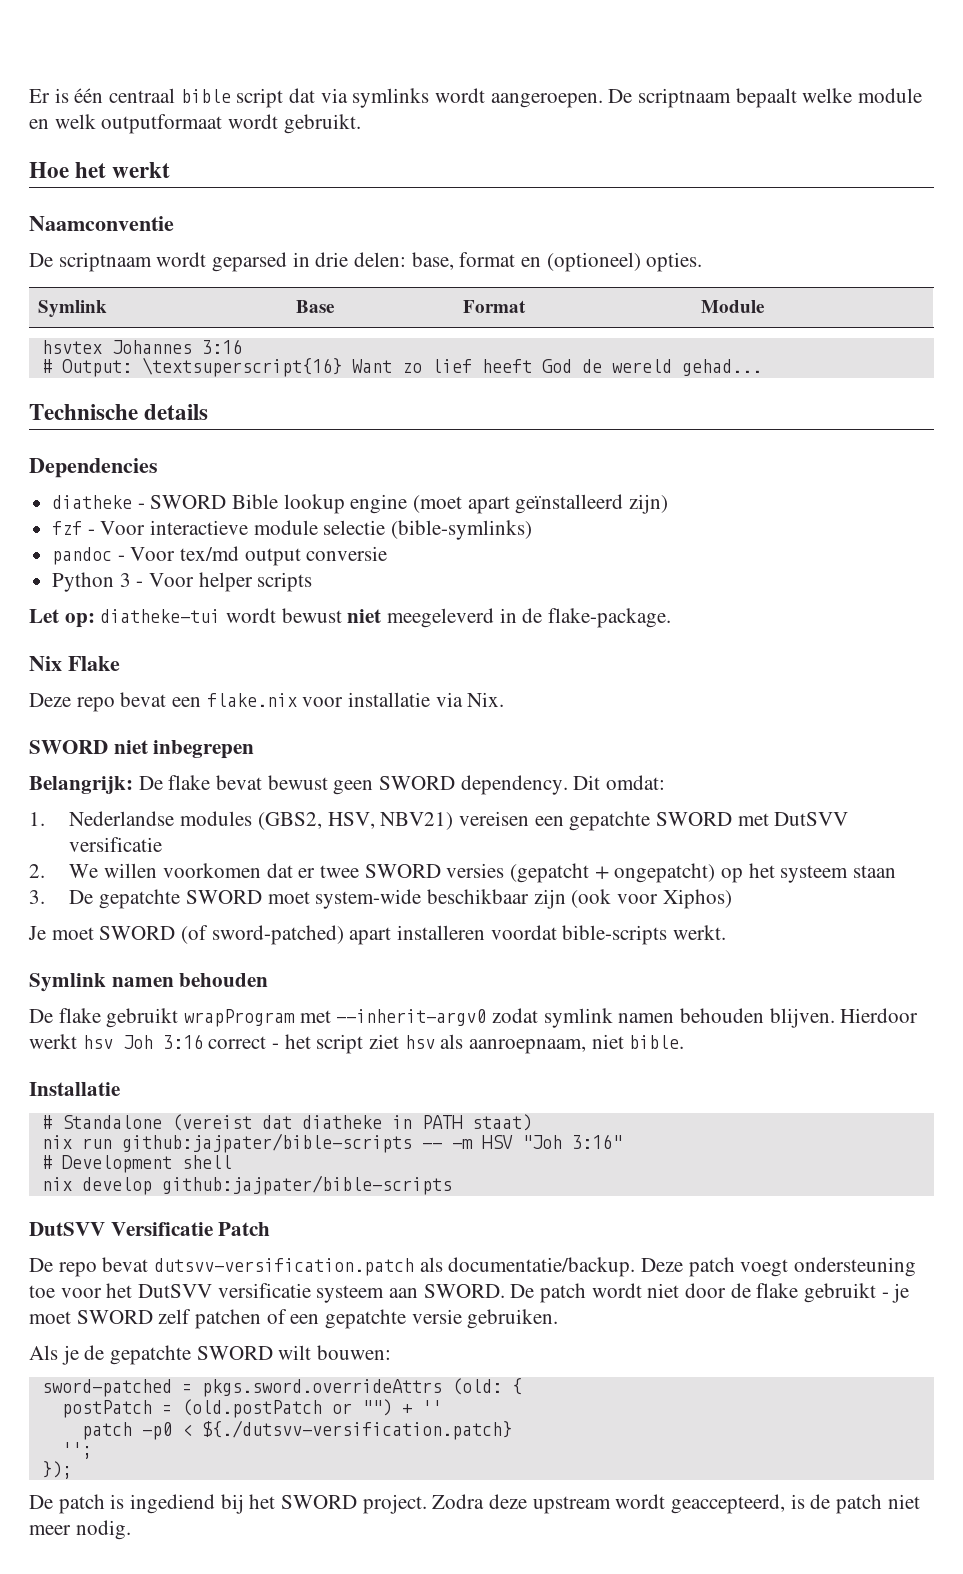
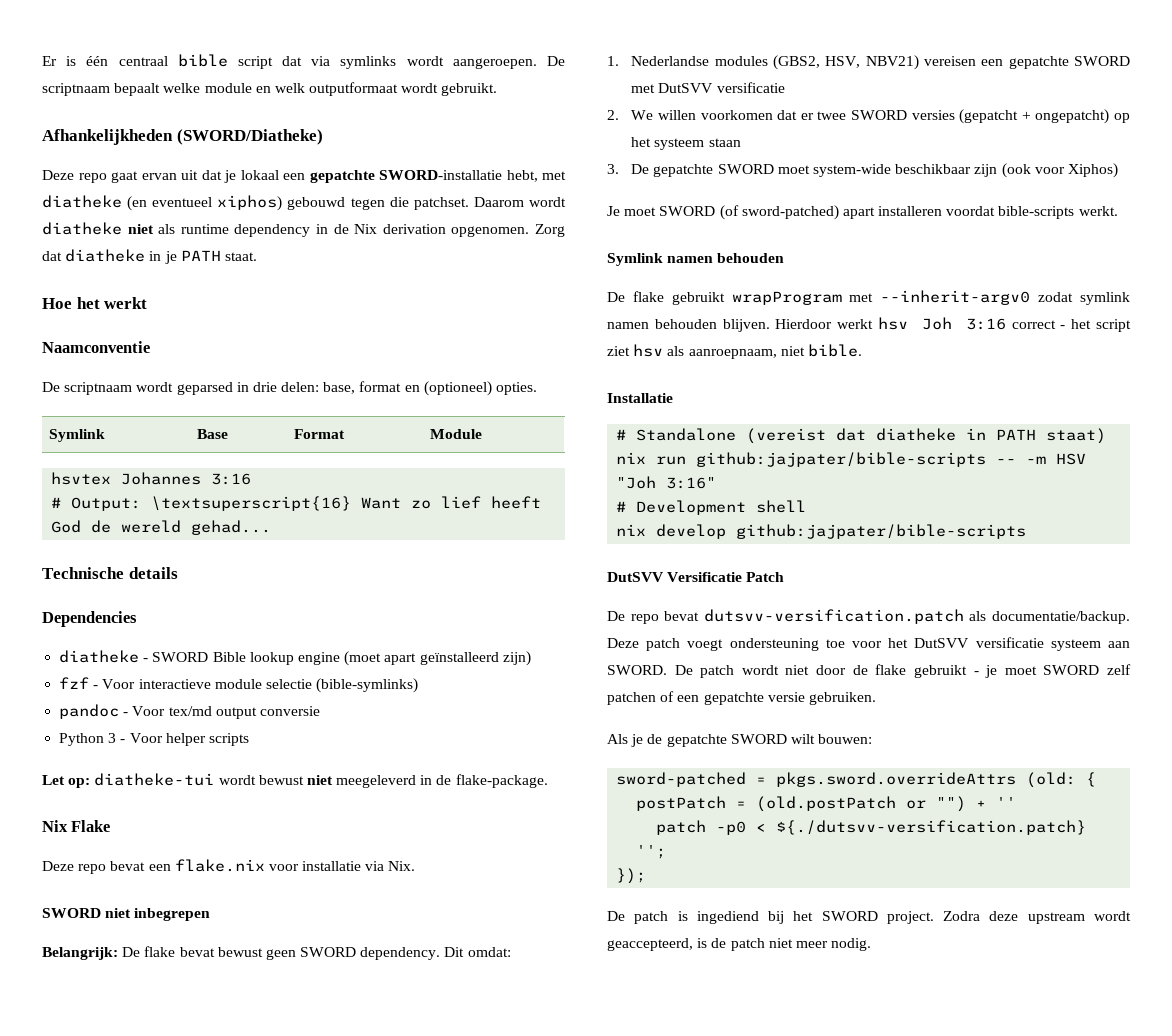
(361, 124) none -> [42,129,323,145] [42,170,566,183] [42,195,567,211] [42,222,566,237] [42,249,257,264] // Afhankelijkheden (SWORD/Diatheke) // Deze repo gaat ervan uit dat je lokaal een gepatchte SWORD-installatie hebt, met diatheke (en eventueel xiphos) gebouwd tegen die patchset. Daarom wordt diatheke niet als runtime dependency in de Nix derivation opgenomen. Zorg dat diatheke in je PATH staat.

